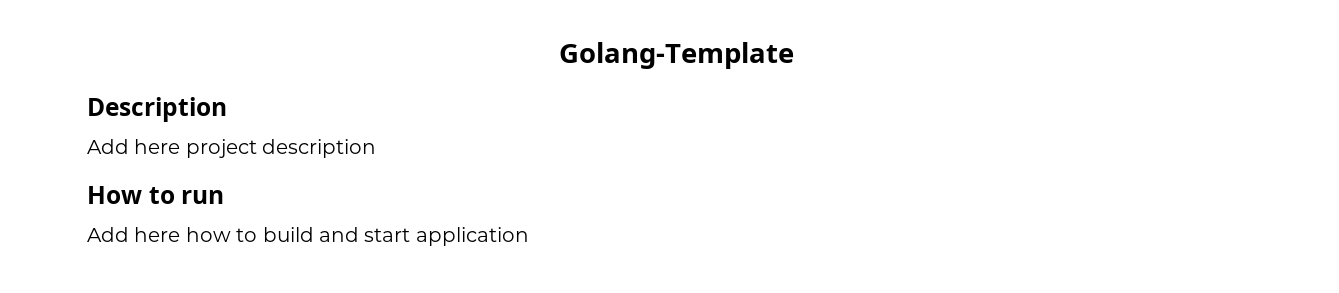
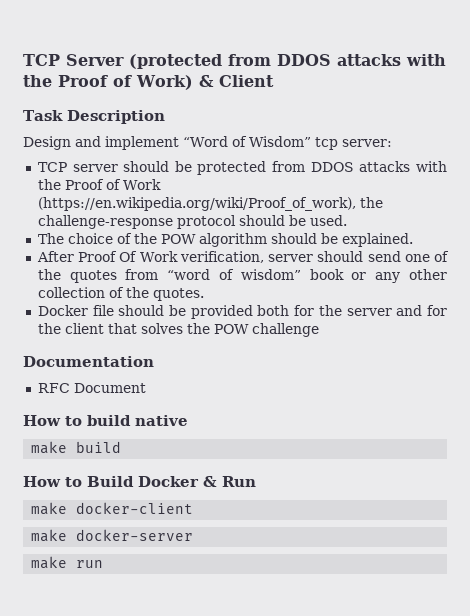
[558,42,794,69] [87,97,227,122] [87,139,377,158] [87,186,225,204] [87,227,529,246] Golang-Template // Description // Add here project description // How to run // Add here how to build and start application -> [23,54,446,69] [23,75,274,90] [23,110,165,124] [23,136,392,150] [37,161,448,175] [37,179,161,190] [37,197,383,211] [37,215,347,229] [37,233,413,247] [36,251,450,263] [37,269,447,283] [37,287,204,301] [37,305,447,319] [37,323,319,337] [23,356,154,367] [37,383,146,393] [23,415,188,426] [31,441,122,454] [23,476,256,487] [31,502,194,515] [31,529,194,542] [31,556,104,569] TCP Server (protected from DDOS attacks with the Proof of Work) & Client // Task Description // Design and implement “Word of Wisdom” tcp server: // TCP server should be protected from DDOS attacks with the Proof of Work (https://en.wikipedia.org/wiki/Proof_of_work), the challenge-response protocol should be used. // The choice of the POW algorithm should be explained. // After Proof Of Work verification, server should send one of the quotes from “word of wisdom” book or any other collection of the quotes. // Docker file should be provided both for the server and for the client that solves the POW challenge // Documentation // RFC Document // How to build native // make build // How to Build Docker & Run // make docker-client // make docker-server // make run

